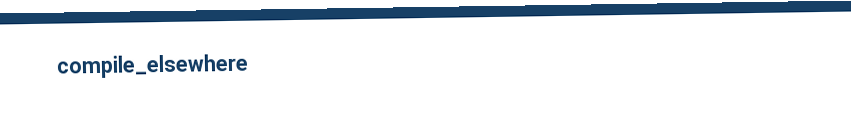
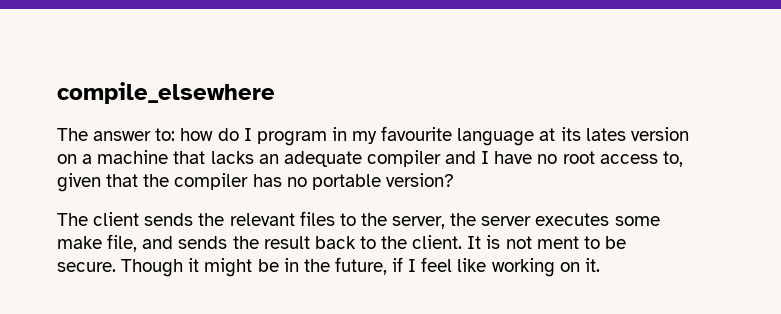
(249, 66) none -> [57,126,689,146] [57,150,683,167] [57,173,454,192] [57,211,660,229] [57,234,626,252] [57,257,600,277] // The answer to: how do I program in my favourite language at its lates version on a machine that lacks an adequate compiler and I have no root access to, given that the compiler has no portable version? // The client sends the relevant files to the server, the server executes some make file, and sends the result back to the client. It is not ment to be secure. Though it might be in the future, if I feel like working on it.

